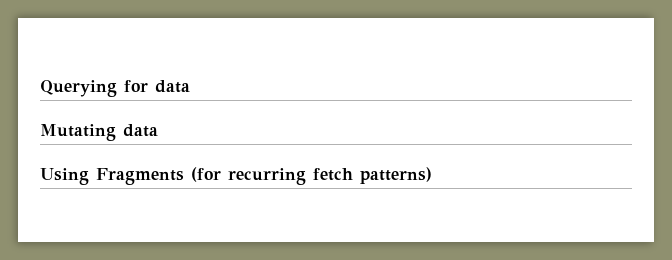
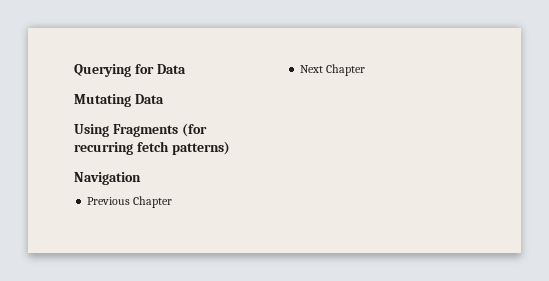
[155,80,190,93] data -> [156,64,186,74] Data
[123,124,158,137] data -> [134,94,164,104] Data
(432, 175) none -> [74,172,141,185] [87,196,173,208] [300,64,366,76] // Navigation // Previous Chapter // Next Chapter

